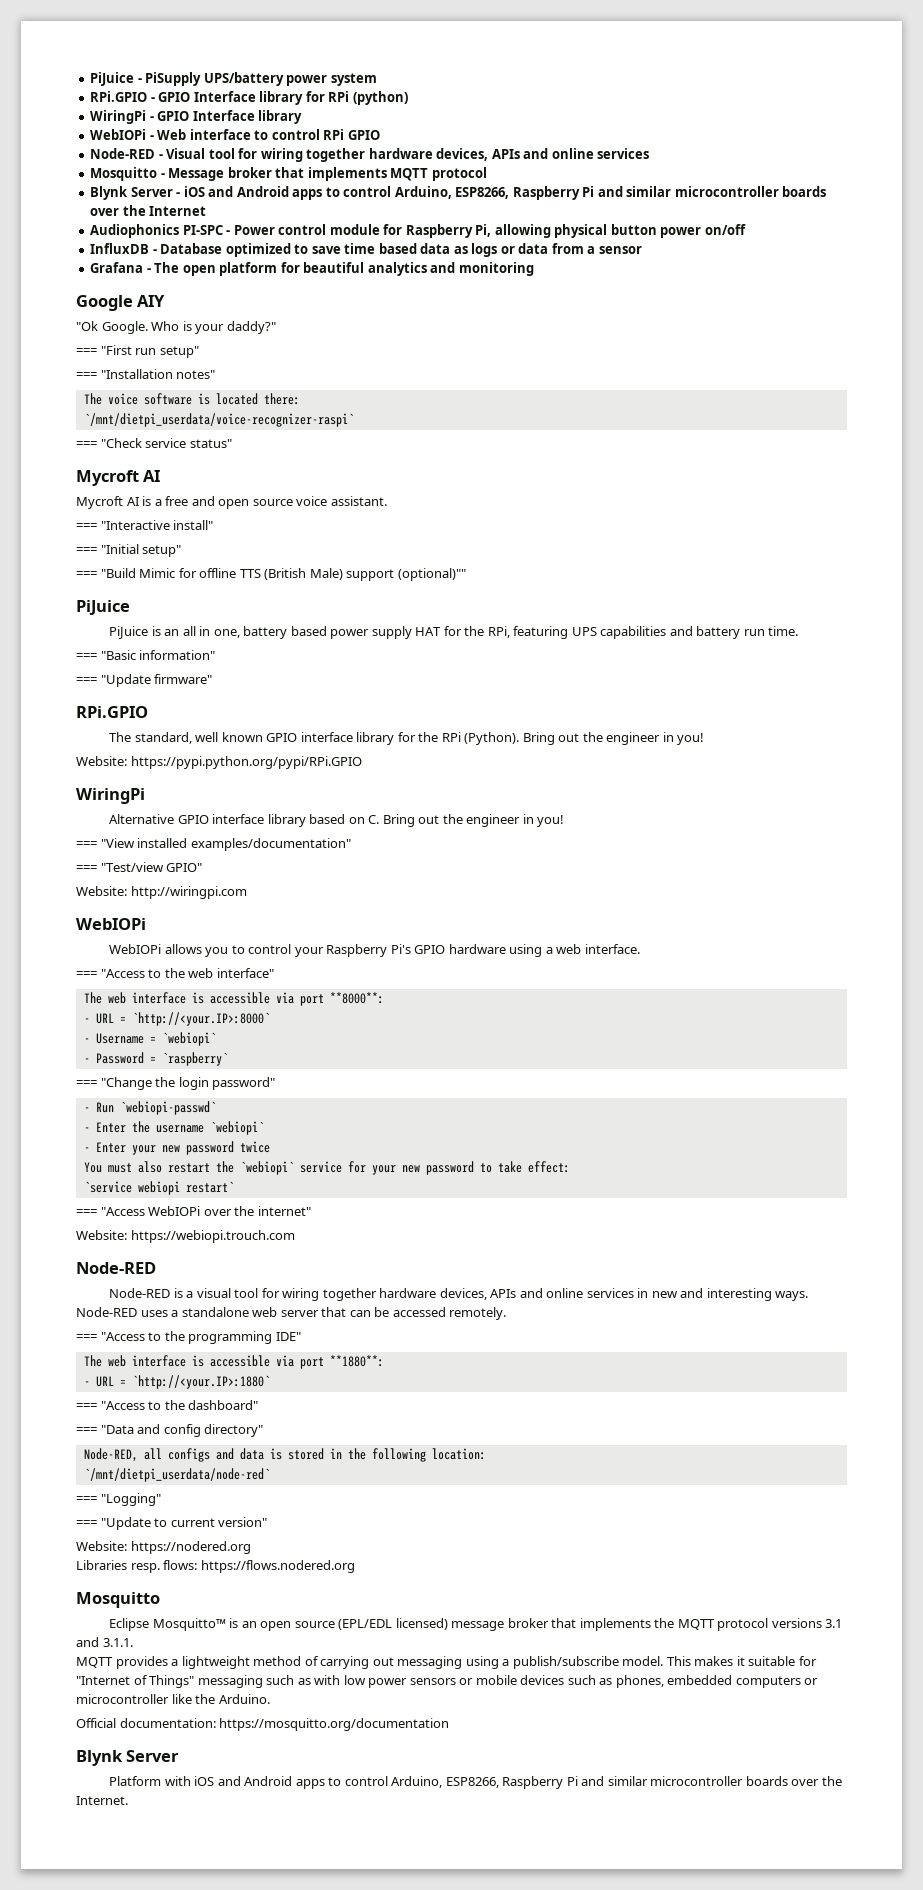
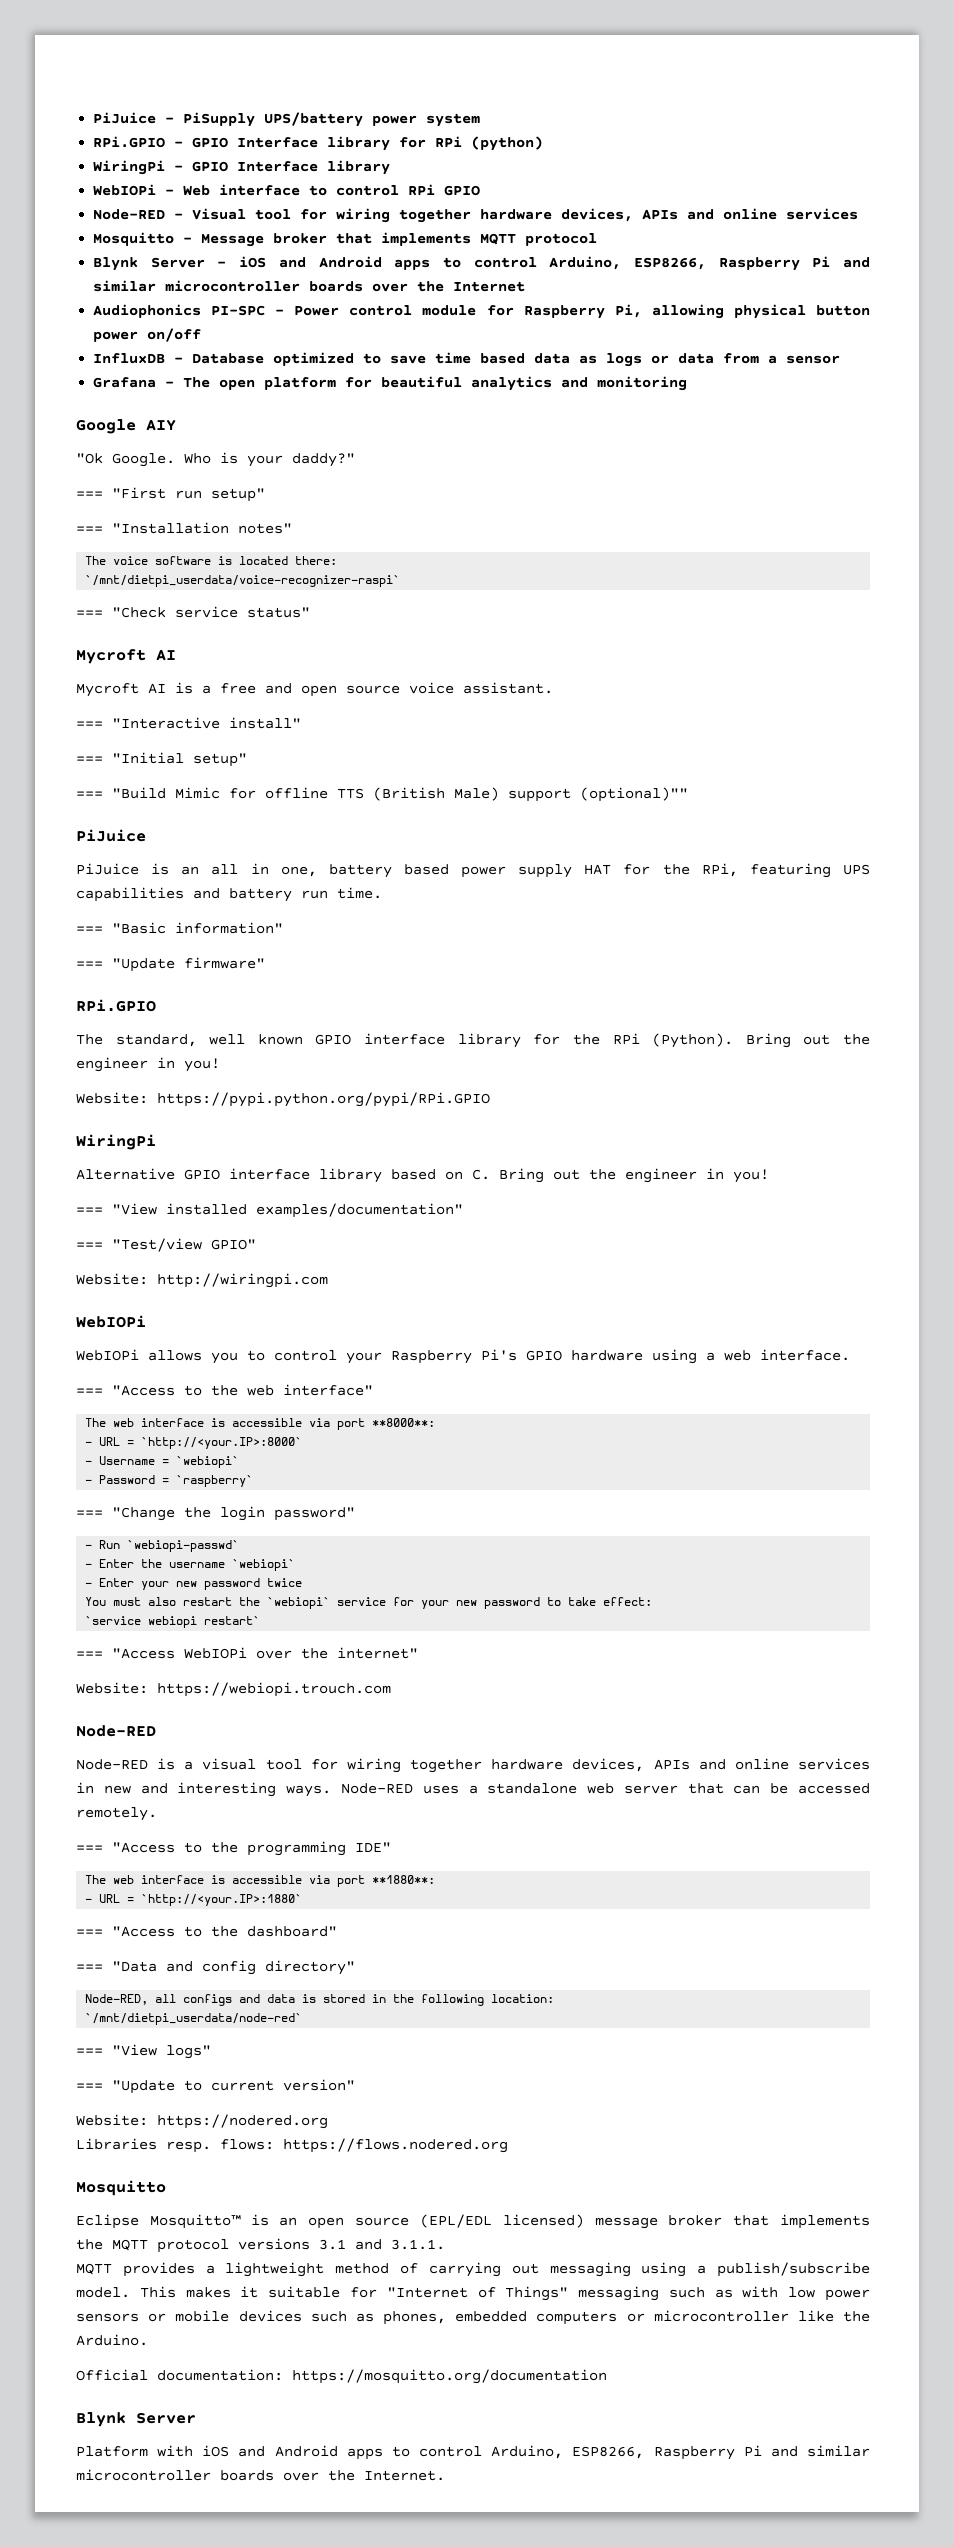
[100,1493,161,1506] "Logging" -> [112,2044,211,2059] "View logs"

